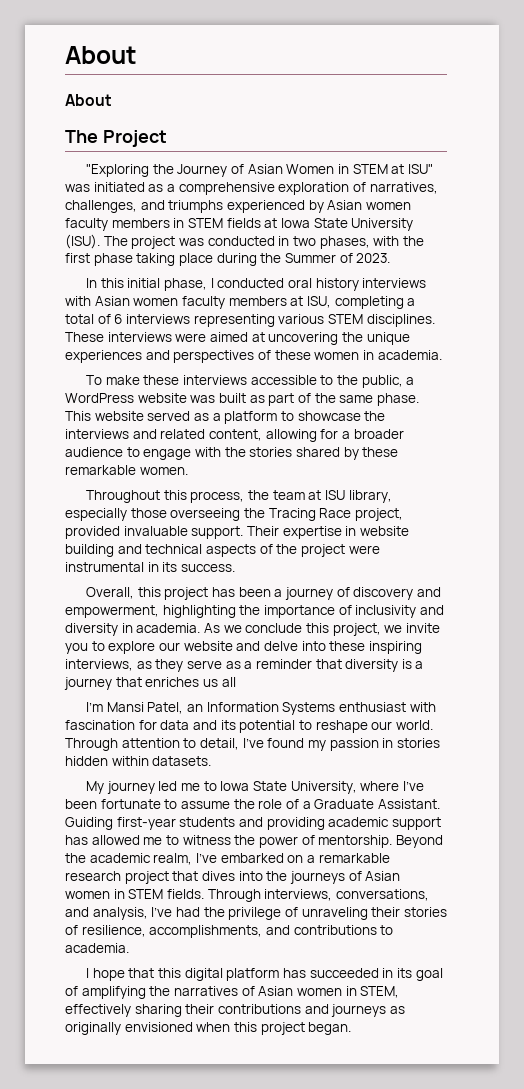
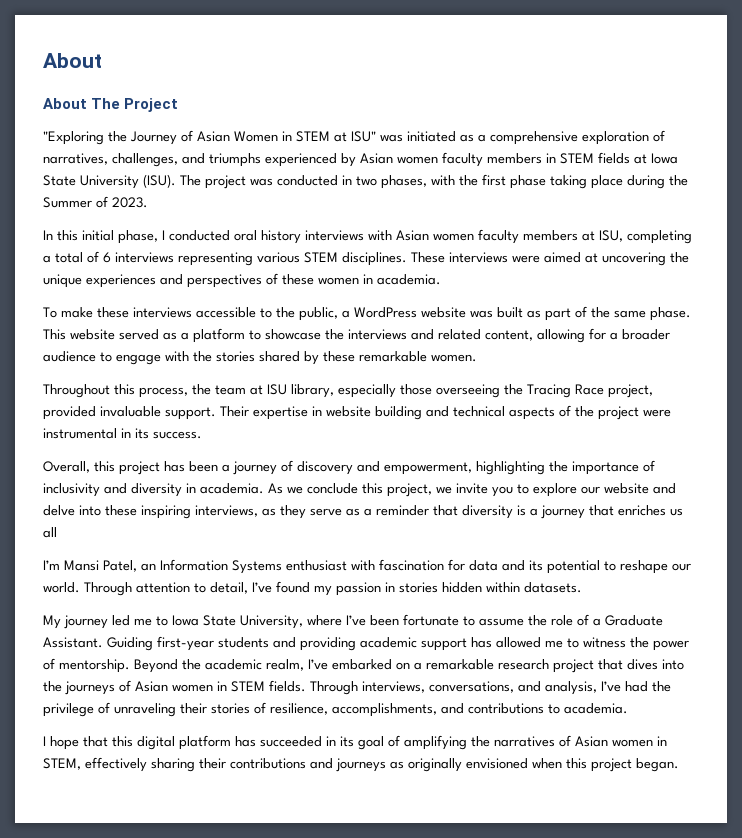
(112, 100) // -> (87, 103) none

